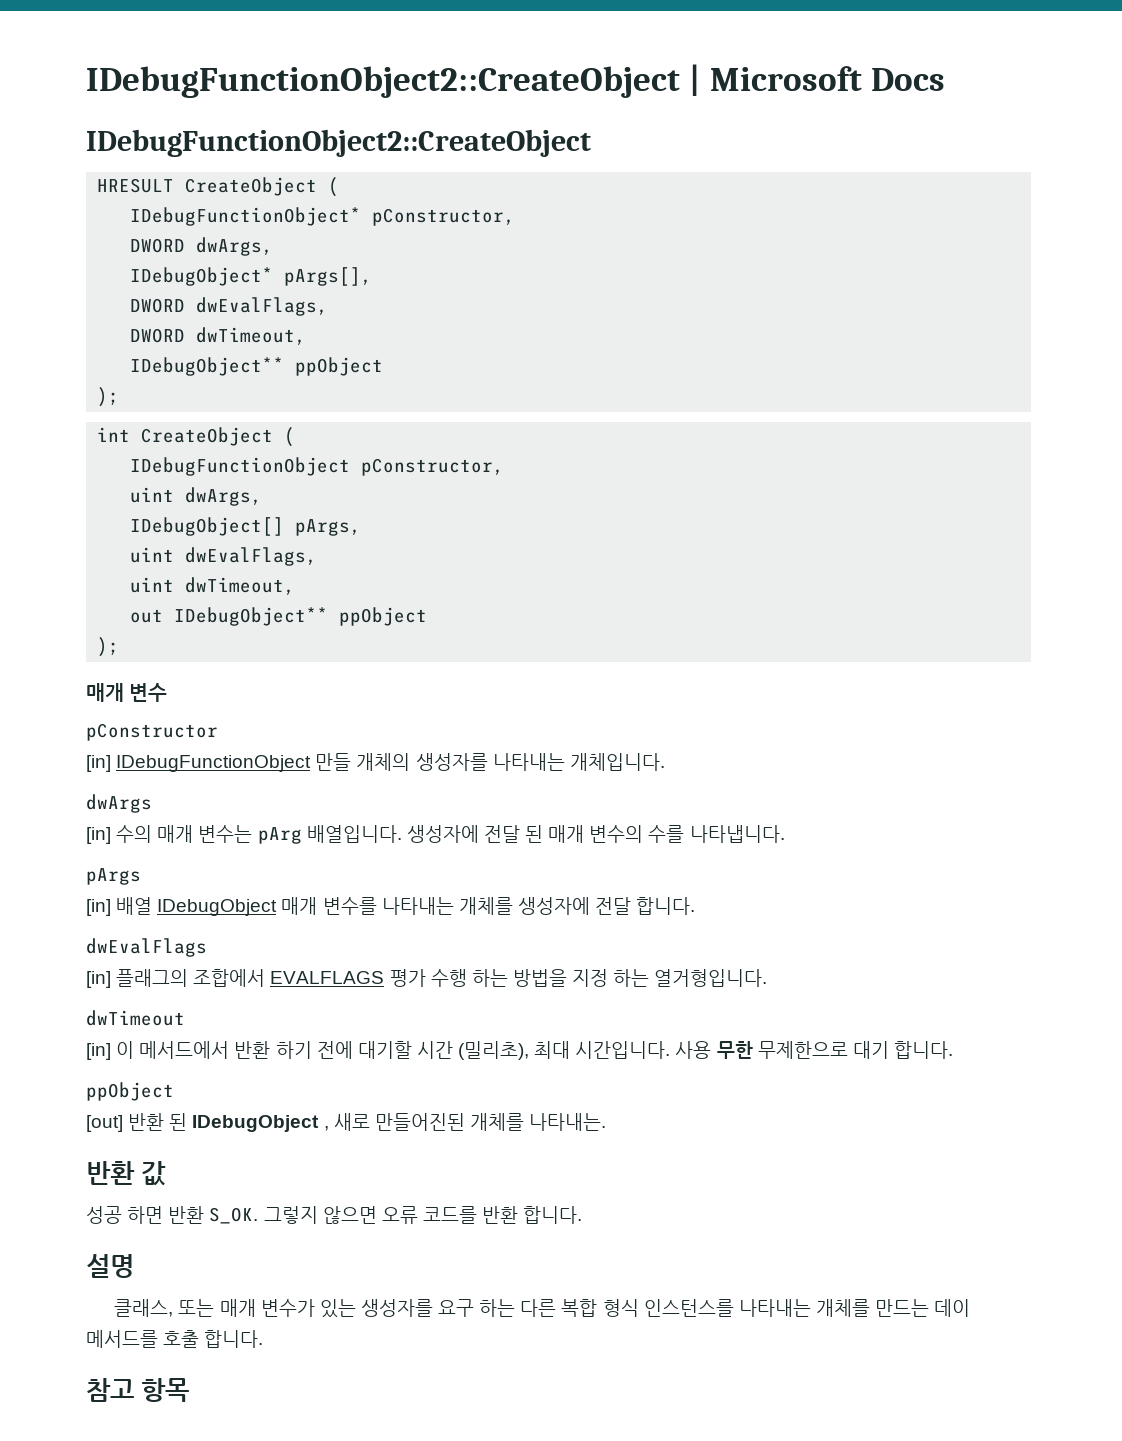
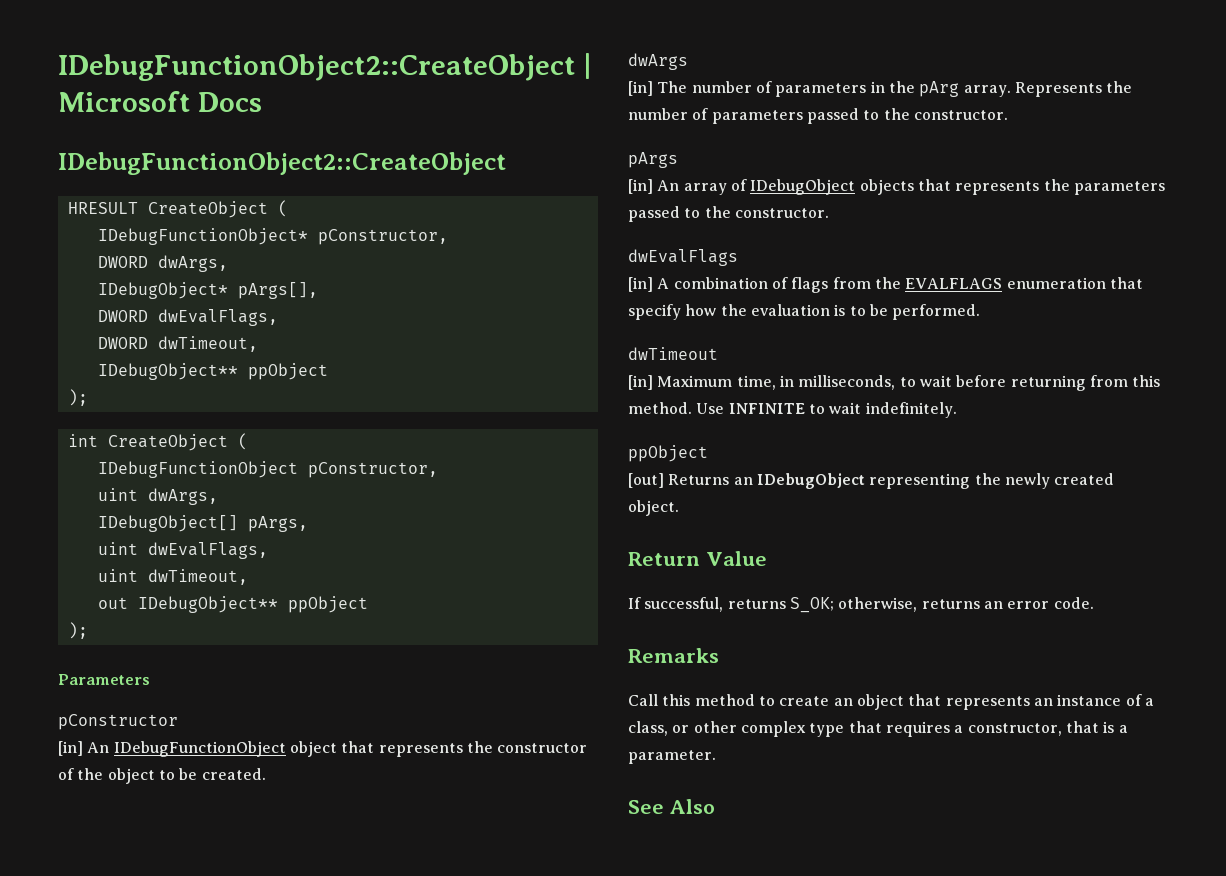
[86,683,168,702] 매개 변수 -> [58,674,150,685] Parameters
[116,753,665,772] [86,794,152,813] [86,825,785,844] [86,868,141,885] [86,897,696,916] [86,938,207,957] [86,969,768,988] [86,1010,185,1026] [86,1041,953,1060] [86,1082,174,1101] [86,1113,607,1132] [86,1161,167,1186] [86,1206,583,1224] [86,1254,134,1278] [114,1299,971,1318] [86,1330,264,1348] [86,1378,190,1402] IDebugFunctionObject 만들 개체의 생성자를 나타내는 개체입니다. // dwArgs // [in] 수의 매개 변수는 pArg 배열입니다. 생성자에 전달 된 매개 변수의 수를 나타냅니다. // pArgs // [in] 배열 IDebugObject 매개 변수를 나타내는 개체를 생성자에 전달 합니다. // dwEvalFlags // [in] 플래그의 조합에서 EVALFLAGS 평가 수행 하는 방법을 지정 하는 열거형입니다. // dwTimeout // [in] 이 메서드에서 반환 하기 전에 대기할 시간 (밀리초), 최대 시간입니다. 사용 무한 무제한으로 대기 합니다. // ppObject // [out] 반환 된 IDebugObject , 새로 만들어진된 개체를 나타내는. // 반환 값 // 성공 하면 반환 S_OK. 그렇지 않으면 오류 코드를 반환 합니다. // 설명 // 클래스, 또는 매개 변수가 있는 생성자를 요구 하는 다른 복합 형식 인스턴스를 나타내는 개체를 만드는 데이 메서드를 호출 합니다. // 참고 항목 -> [87,741,588,757] [58,768,266,784] [628,53,688,70] [628,81,1133,97] [628,108,1008,124] [628,152,678,168] [628,179,1165,195] [628,206,829,222] [628,249,738,266] [628,277,1143,293] [628,304,981,320] [628,347,718,360] [628,375,1161,391] [628,402,957,418] [628,445,708,462] [628,473,1115,489] [628,500,679,516] [628,551,767,566] [628,597,1094,613] [628,648,719,663] [628,694,1154,710] [628,721,1128,737] [628,750,716,764] [628,799,715,814] An IDebugFunctionObject object that represents the constructor of the object to be created. // dwArgs // [in] The number of parameters in the pArg array. Represents the number of parameters passed to the constructor. // pArgs // [in] An array of IDebugObject objects that represents the parameters passed to the constructor. // dwEvalFlags // [in] A combination of flags from the EVALFLAGS enumeration that specify how the evaluation is to be performed. // dwTimeout // [in] Maximum time, in milliseconds, to wait before returning from this method. Use INFINITE to wait indefinitely. // ppObject // [out] Returns an IDebugObject representing the newly created object. // Return Value // If successful, returns S_OK; otherwise, returns an error code. // Remarks // Call this method to create an object that represents an instance of a class, or other complex type that requires a constructor, that is a parameter. // See Also

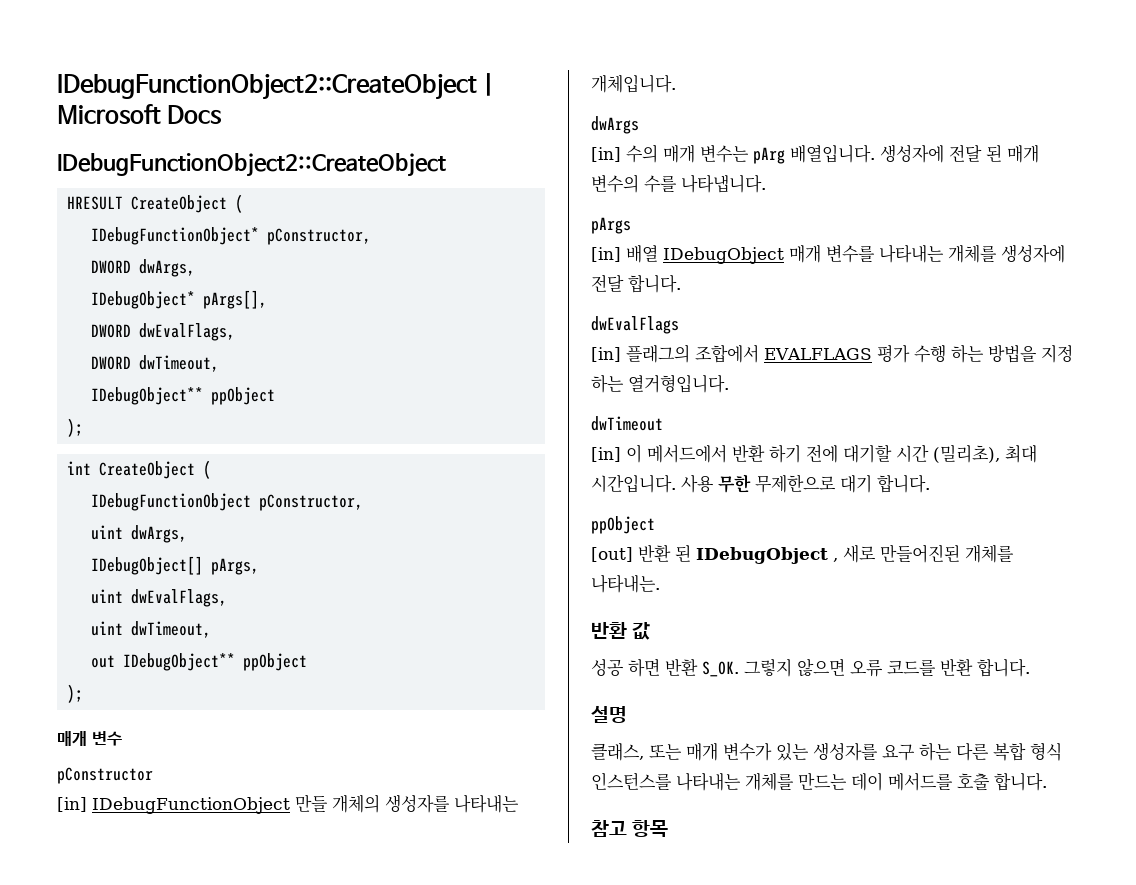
[58,674,150,685] Parameters -> [57,731,122,746] 매개 변수
[87,741,588,757] [58,768,266,784] [628,53,688,70] [628,81,1133,97] [628,108,1008,124] [628,152,678,168] [628,179,1165,195] [628,206,829,222] [628,249,738,266] [628,277,1143,293] [628,304,981,320] [628,347,718,360] [628,375,1161,391] [628,402,957,418] [628,445,708,462] [628,473,1115,489] [628,500,679,516] [628,551,767,566] [628,597,1094,613] [628,648,719,663] [628,694,1154,710] [628,721,1128,737] [628,750,716,764] [628,799,715,814] An IDebugFunctionObject object that represents the constructor of the object to be created. // dwArgs // [in] The number of parameters in the pArg array. Represents the number of parameters passed to the constructor. // pArgs // [in] An array of IDebugObject objects that represents the parameters passed to the constructor. // dwEvalFlags // [in] A combination of flags from the EVALFLAGS enumeration that specify how the evaluation is to be performed. // dwTimeout // [in] Maximum time, in milliseconds, to wait before returning from this method. Use INFINITE to wait indefinitely. // ppObject // [out] Returns an IDebugObject representing the newly created object. // Return Value // If successful, returns S_OK; otherwise, returns an error code. // Remarks // Call this method to create an object that represents an instance of a class, or other complex type that requires a constructor, that is a parameter. // See Also -> [92,794,519,814] [591,74,676,93] [591,116,639,134] [591,144,1039,164] [591,174,766,193] [591,217,631,234] [591,244,1065,264] [591,274,681,293] [591,316,679,334] [591,344,1073,363] [591,374,729,393] [591,416,663,431] [591,444,1037,463] [591,474,930,493] [591,516,655,534] [591,544,1014,564] [591,574,660,593] [591,622,651,640] [591,658,1030,677] [591,705,627,723] [591,742,1062,761] [591,772,1047,791] [591,820,669,837] IDebugFunctionObject 만들 개체의 생성자를 나타내는 개체입니다. // dwArgs // [in] 수의 매개 변수는 pArg 배열입니다. 생성자에 전달 된 매개 변수의 수를 나타냅니다. // pArgs // [in] 배열 IDebugObject 매개 변수를 나타내는 개체를 생성자에 전달 합니다. // dwEvalFlags // [in] 플래그의 조합에서 EVALFLAGS 평가 수행 하는 방법을 지정 하는 열거형입니다. // dwTimeout // [in] 이 메서드에서 반환 하기 전에 대기할 시간 (밀리초), 최대 시간입니다. 사용 무한 무제한으로 대기 합니다. // ppObject // [out] 반환 된 IDebugObject , 새로 만들어진된 개체를 나타내는. // 반환 값 // 성공 하면 반환 S_OK. 그렇지 않으면 오류 코드를 반환 합니다. // 설명 // 클래스, 또는 매개 변수가 있는 생성자를 요구 하는 다른 복합 형식 인스턴스를 나타내는 개체를 만드는 데이 메서드를 호출 합니다. // 참고 항목

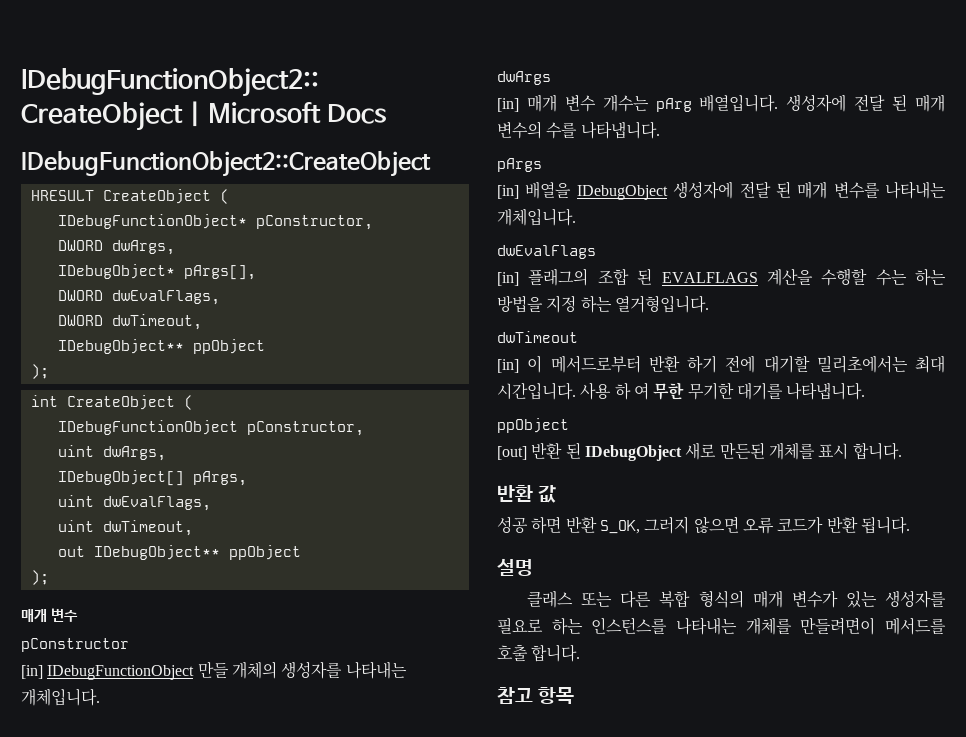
[626,144,749,163] 수의 매개 변수는 -> [526,94,649,112] 매개 변수 개수는
[626,244,1065,264] [591,274,681,293] [591,316,679,334] [591,344,946,363] 배열 IDebugObject 매개 변수를 나타내는 개체를 생성자에 전달 합니다. // dwEvalFlags // [in] 플래그의 조합에서 EVALFLAGS 평가 수행 -> [525,181,946,200] [497,208,576,226] [497,245,596,259] [497,268,907,286] 배열을 IDebugObject 생성자에 전달 된 매개 변수를 나타내는 개체입니다. // dwEvalFlags // [in] 플래그의 조합 된 EVALFLAGS 계산을 수행할 수는
[647,444,727,463] 메서드에서 -> [550,355,641,373] 메서드로부터
[896,444,1000,463] 시간 (밀리초), -> [816,355,908,373] 밀리초에서는
[718,474,930,493] 무한 무제한으로 대기 합니다. -> [614,382,866,400] 하 여 무한 무기한 대기를 나타냅니다.
[833,544,1014,563] [591,574,660,593] , 새로 만들어진된 개체를 나타내는. -> [685,442,902,460] 새로 만든된 개체를 표시 합니다.
[702,658,1030,677] [591,705,627,723] [591,742,1062,761] S_OK. 그렇지 않으면 오류 코드를 반환 합니다. // 설명 // 클래스, 또는 매개 변수가 있는 생성자를 요구 하는 다른 복합 형식 -> [599,516,910,534] [497,558,533,576] [527,590,946,608] [497,618,583,635] S_OK, 그러지 않으면 오류 코드가 반환 됩니다. // 설명 // 클래스 또는 다른 복합 형식의 매개 변수가 있는 생성자를 필요로 하는
[798,772,883,791] 만드는 데이 -> [800,617,876,635] 만들려면이

